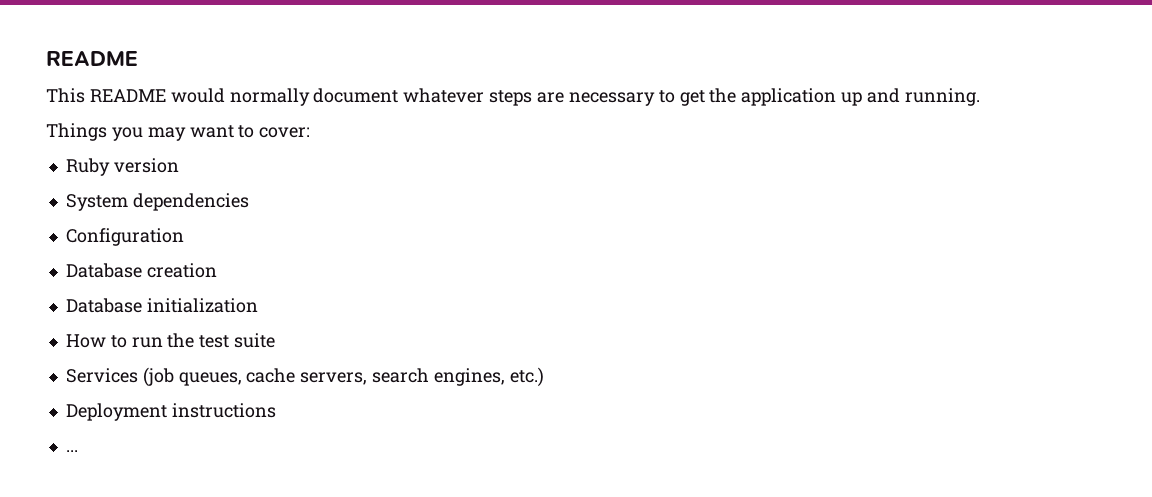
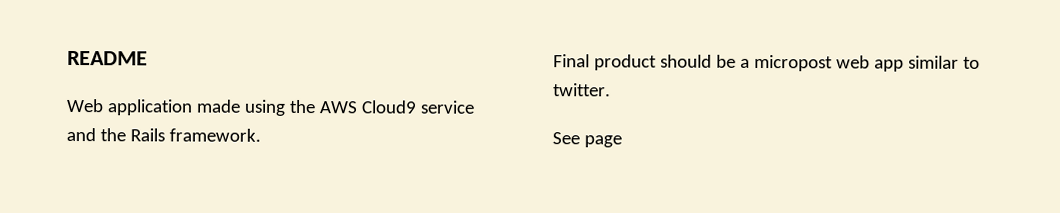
[46,88,980,106] [46,123,311,141] [65,158,179,176] [65,193,249,211] [65,228,184,246] [65,263,217,278] [65,298,258,313] [65,333,276,348] [65,367,544,387] [65,403,276,421] [65,450,78,452] This README would normally document whatever steps are necessary to get the application up and running. // Things you may want to cover: // Ruby version // System dependencies // Configuration // Database creation // Database initialization // How to run the test suite // Services (job queues, cache servers, search engines, etc.) // Deployment instructions // ... -> [66,98,475,116] [66,127,261,142] [553,54,980,72] [553,83,611,97] [552,132,622,148] Web application made using the AWS Cloud9 service and the Rails framework. // Final product should be a micropost web app similar to twitter. // See page

